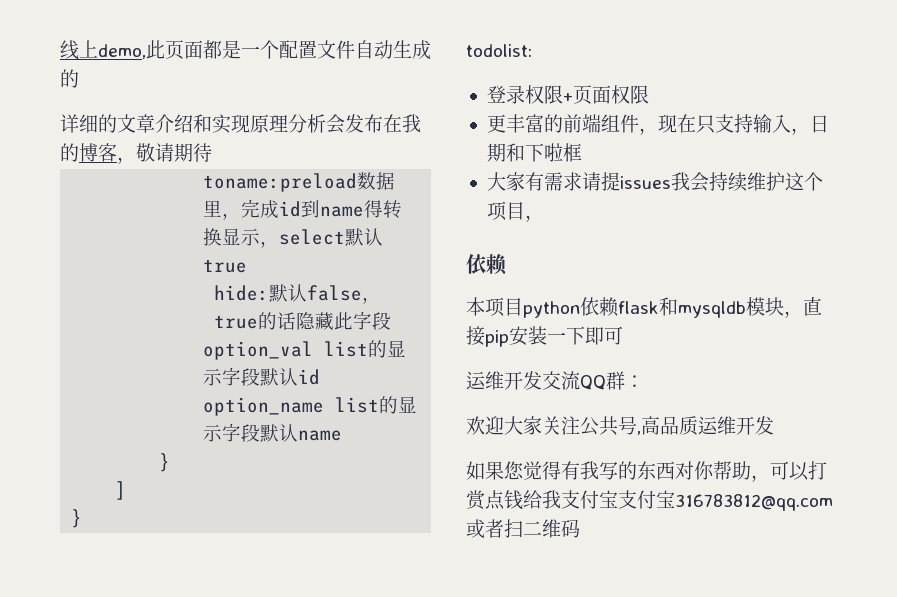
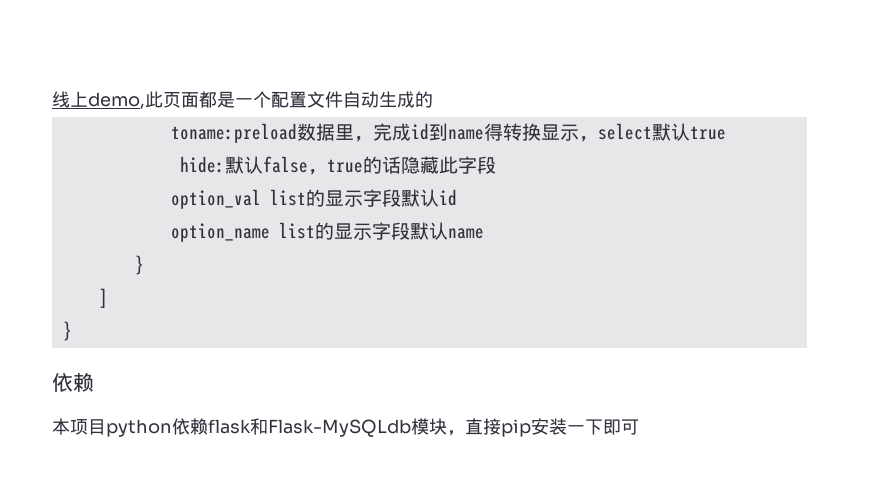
[60,114,421,134] [60,143,212,164] // 详细的文章介绍和实现原理分析会发布在我的博客，敬请期待 -> (433, 99) none
[466,44,532,57] [486,85,649,105] [486,114,829,135] [486,143,582,162] [486,172,823,192] [486,201,544,222] // todolist: // 登录权限+页面权限 // 更丰富的前端组件，现在只支持输入，日期和下啦框 // 大家有需求请提issues我会持续维护这个项目， -> (72, 331) none
[678,301,746,318] mysqldb -> [268,419,411,437] Flask-MySQLdb
[466,371,644,390] [466,416,774,436] [466,461,827,482] [466,490,833,511] [466,519,580,539] // 运维开发交流QQ群： // 欢迎大家关注公共号,高品质运维开发 // 如果您觉得有我写的东西对你帮助，可以打赏点钱给我支付宝支付宝316783812@qq.com或者扫二维码 -> (639, 427) none

